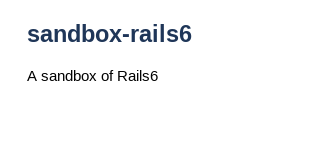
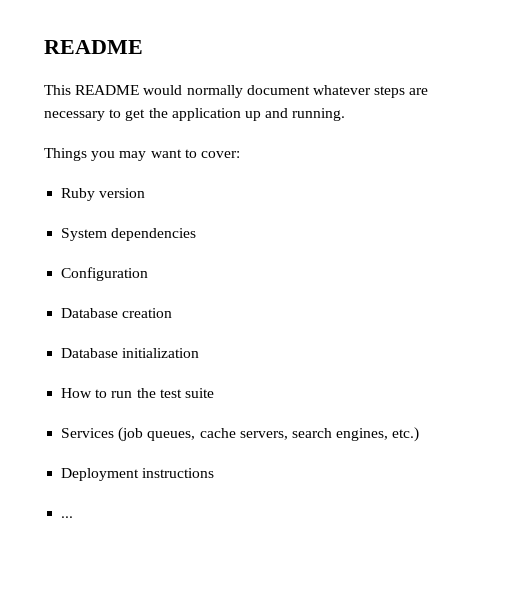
[27,24,192,42] [27,70,159,81] sandbox-rails6 // A sandbox of Rails6 -> [44,40,143,54] [44,85,429,98] [44,108,346,121] [44,148,240,161] [61,188,146,201] [61,228,197,241] [61,267,149,281] [61,308,173,318] [61,348,200,358] [61,388,214,398] [61,427,420,442] [61,468,215,481] [61,516,74,518] README // This README would normally document whatever steps are necessary to get the application up and running. // Things you may want to cover: // Ruby version // System dependencies // Configuration // Database creation // Database initialization // How to run the test suite // Services (job queues, cache servers, search engines, etc.) // Deployment instructions // ...

